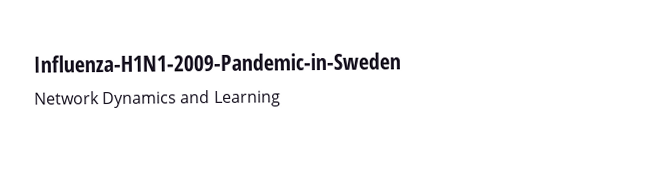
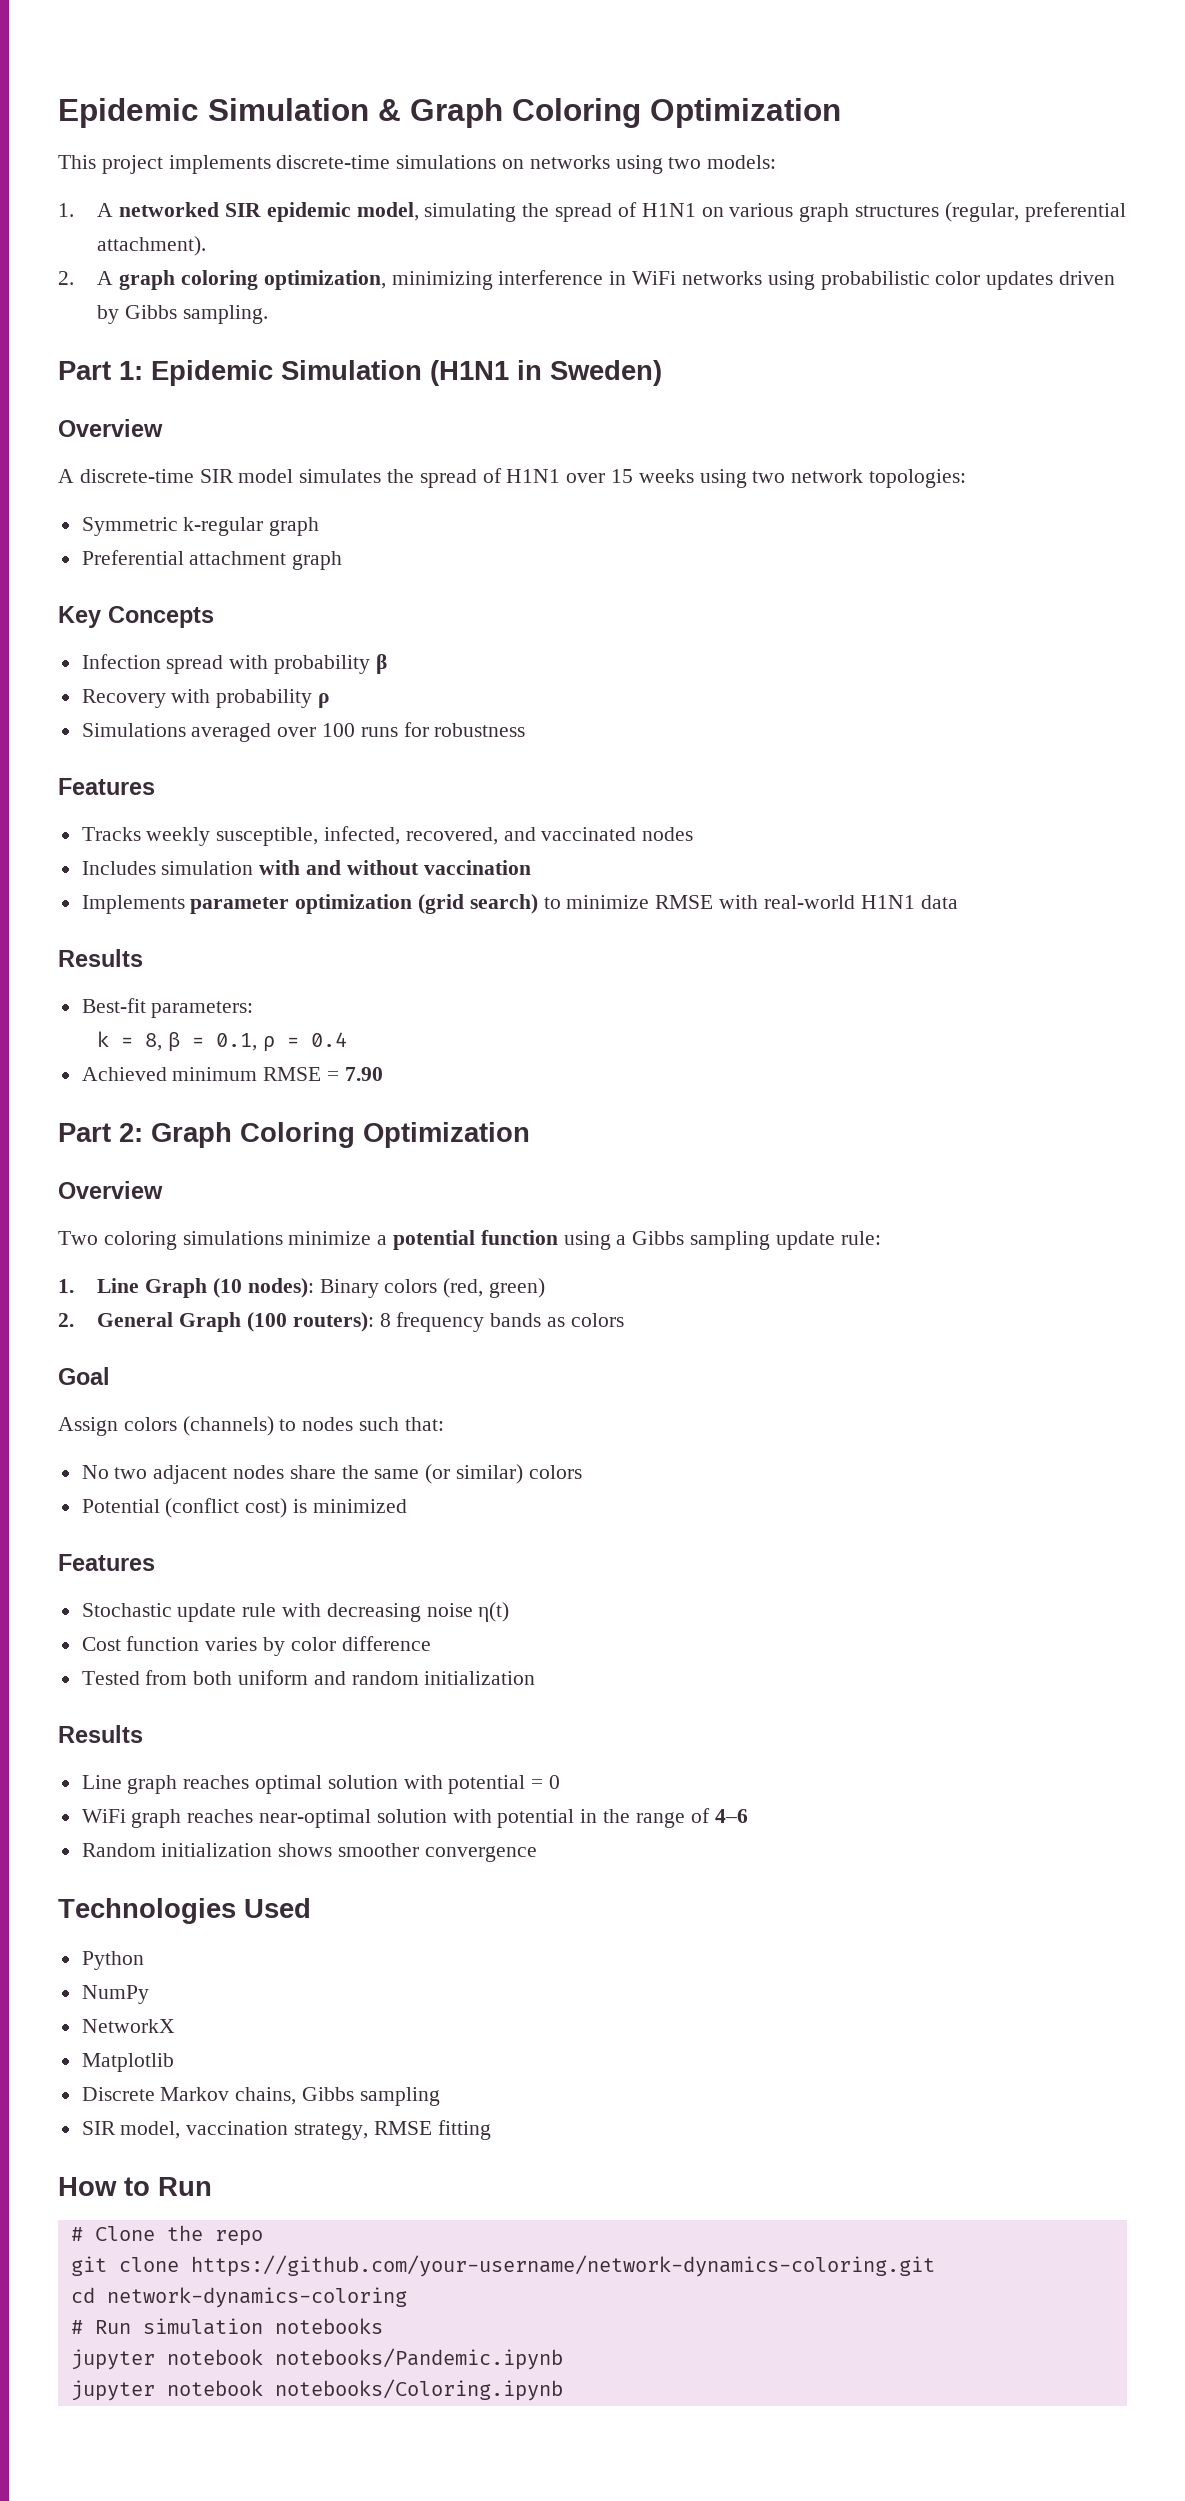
[33,52,401,73] [34,90,281,109] Influenza-H1N1-2009-Pandemic-in-Sweden // Network Dynamics and Learning -> [58,98,841,128] [58,155,777,174] [58,202,1126,222] [97,236,207,256] [58,270,1115,290] [97,305,269,324] [58,360,662,386] [58,419,163,437] [58,468,967,488] [81,517,320,536] [81,550,343,570] [58,606,214,628] [81,654,387,674] [81,689,331,708] [81,722,526,742] [58,778,155,795] [81,826,694,846] [81,860,531,875] [81,894,958,914] [58,949,143,967] [81,998,254,1018] [97,1031,348,1052] [81,1067,383,1081] [58,1122,530,1148] [58,1181,163,1199] [58,1230,881,1250] [58,1278,546,1298] [58,1312,624,1332] [58,1367,110,1385] [58,1416,444,1436] [81,1464,582,1484] [81,1498,407,1518] [58,1554,155,1571] [81,1602,510,1622] [81,1636,431,1656] [81,1670,536,1685] [58,1725,143,1743] [81,1775,561,1794] [81,1808,748,1828] [81,1843,537,1862] [58,1898,311,1924] [81,1951,144,1970] [81,1985,149,2004] [81,2019,175,2033] [81,2053,174,2072] [81,2087,440,2106] [81,2120,491,2140] [58,2177,212,2196] [70,2225,263,2246] [70,2255,935,2277] [70,2287,407,2308] [70,2318,383,2335] [70,2348,563,2370] [70,2379,563,2401] Epidemic Simulation & Graph Coloring Optimization // This project implements discrete-time simulations on networks using two models: // 1. A networked SIR epidemic model, simulating the spread of H1N1 on various graph structures (regular, preferential attachment). // 2. A graph coloring optimization, minimizing interference in WiFi networks using probabilistic color updates driven by Gibbs sampling. // Part 1: Epidemic Simulation (H1N1 in Sweden) // Overview // A discrete-time SIR model simulates the spread of H1N1 over 15 weeks using two network topologies: // Symmetric k-regular graph // Preferential attachment graph // Key Concepts // Infection spread with probability β // Recovery with probability ρ // Simulations averaged over 100 runs for robustness // Features // Tracks weekly susceptible, infected, recovered, and vaccinated nodes // Includes simulation with and without vaccination // Implements parameter optimization (grid search) to minimize RMSE with real-world H1N1 data // Results // Best-fit parameters: // k = 8, β = 0.1, ρ = 0.4 // Achieved minimum RMSE = 7.90 // Part 2: Graph Coloring Optimization // Overview // Two coloring simulations minimize a potential function using a Gibbs sampling update rule: // 1. Line Graph (10 nodes): Binary colors (red, green) // 2. General Graph (100 routers): 8 frequency bands as colors // Goal // Assign colors (channels) to nodes such that: // No two adjacent nodes share the same (or similar) colors // Potential (conflict cost) is minimized // Features // Stochastic update rule with decreasing noise η(t) // Cost function varies by color difference // Tested from both uniform and random initialization // Results // Line graph reaches optimal solution with potential = 0 // WiFi graph reaches near-optimal solution with potential in the range of 4–6 // Random initialization shows smoother convergence // Technologies Used // Python // NumPy // NetworkX // Matplotlib // Discrete Markov chains, Gibbs sampling // SIR model, vaccination strategy, RMSE fitting // How to Run // # Clone the repo // git clone https://github.com/your-username/network-dynamics-coloring.git // cd network-dynamics-coloring // # Run simulation notebooks // jupyter notebook notebooks/Pandemic.ipynb // jupyter notebook notebooks/Coloring.ipynb

